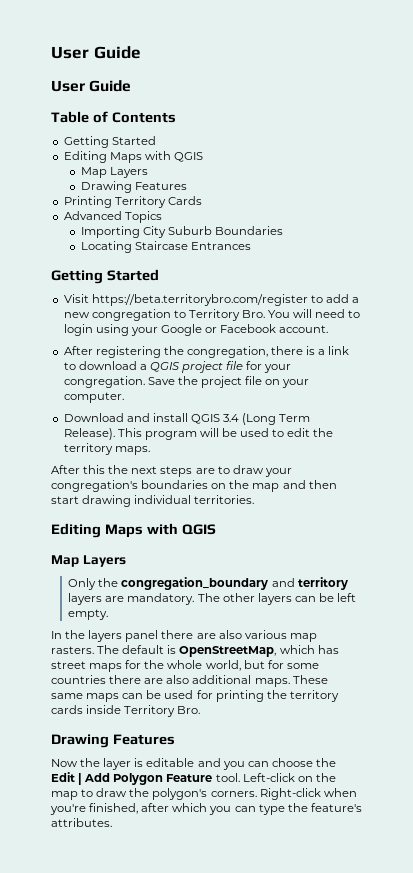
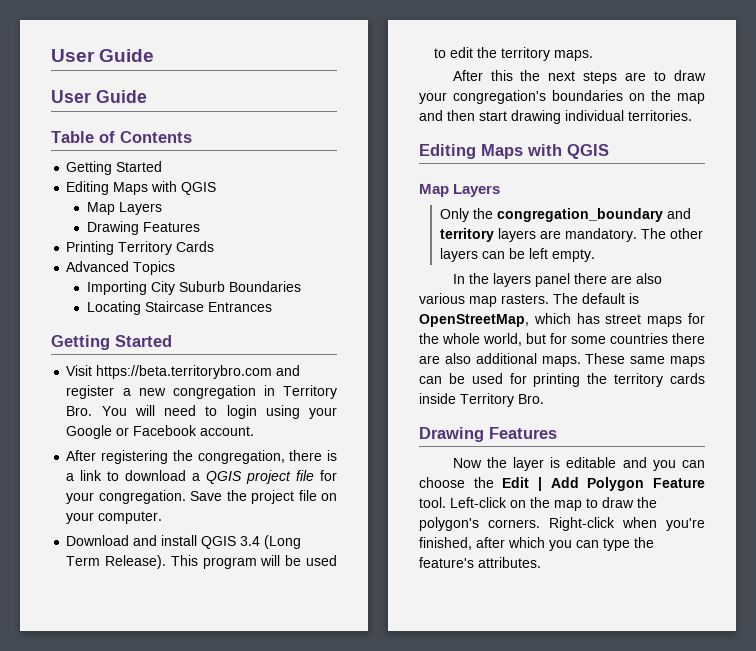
[91,294,349,306] https://beta.territorybro.com/register to add -> [96,365,301,379] [66,385,115,399] https://beta.territorybro.com and register
[173,310,186,318] to -> [263,385,275,396] in

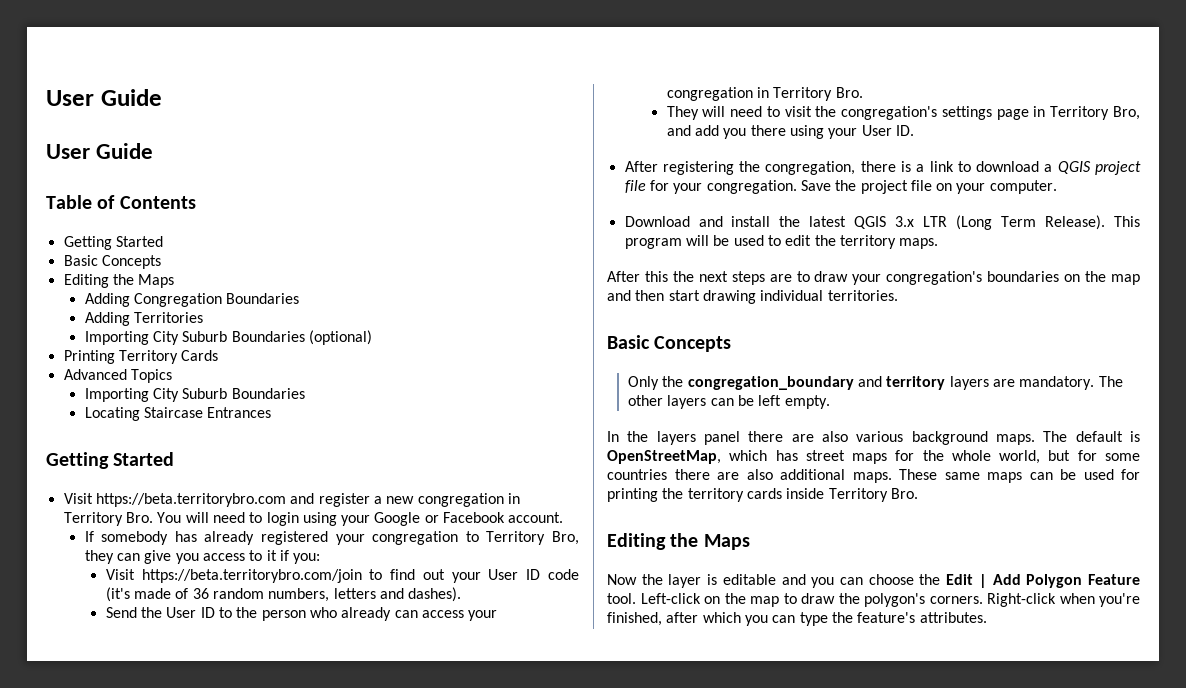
[66,181,217,195] [87,202,163,215] [87,221,201,235] // Editing Maps with QGIS // Map Layers // Drawing Features -> [63,255,161,269] [63,274,175,288] [84,293,300,307] [84,312,203,326] [84,330,372,345] // Basic Concepts // Editing the Maps // Adding Congregation Boundaries // Adding Territories // Importing City Suburb Boundaries (optional)
(255, 431) none -> [84,531,579,545] [84,550,321,564] [105,569,579,583] [105,587,462,602] [105,607,498,621] [666,87,863,101] [666,106,1140,120] [666,125,914,139] // If somebody has already registered your congregation to Territory Bro, they can give you access to it if you: // Visit https://beta.territorybro.com/join to find out your User ID code (it's made of 36 random numbers, letters and dashes). // Send the User ID to the person who already can access your congregation in Territory Bro. // They will need to visit the congregation's settings page in Territory Bro, and add you there using your User ID.
[201,536,261,549] QGIS 3.4 -> [779,216,948,229] the latest QGIS 3.x LTR
[419,144,609,159] [419,184,501,197] Editing Maps with QGIS // Map Layers -> [607,335,732,352] Basic Concepts
[469,294,549,307] map rasters. -> [911,431,1035,445] background maps.
[419,427,557,442] Drawing Features -> [607,533,750,550] Editing the Maps

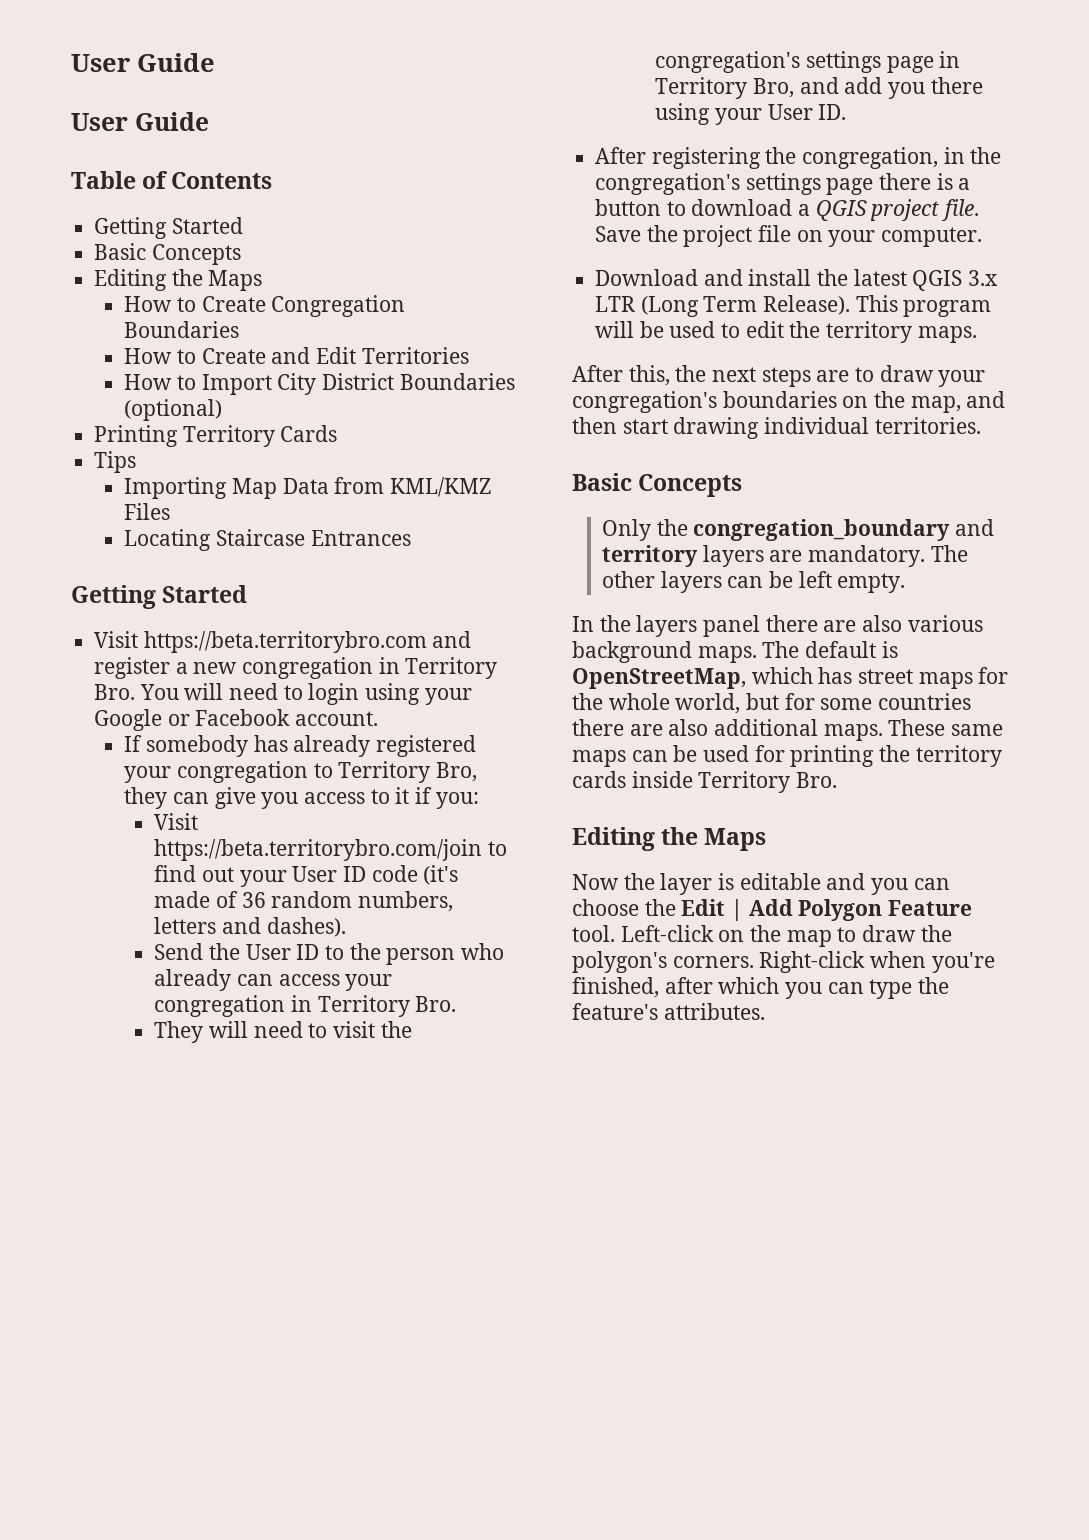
[84,293,130,307] Adding -> [124,296,266,312] How to Create
[84,312,203,326] [84,331,228,345] Adding Territories // Importing City Suburb -> [124,347,469,364] [124,373,394,395] How to Create and Edit Territories // How to Import City District
[63,369,172,383] [84,388,305,402] Advanced Topics // Importing City Suburb Boundaries -> [94,451,137,473] [124,477,491,499] [124,503,171,520] Tips // Importing Map Data from KML/KMZ Files
(856, 168) none -> [943,147,1002,164] [595,173,874,195] in the congregation's settings page
[929,161,954,172] link -> [595,199,662,216] button
[624,180,797,194] file for your congregation. -> [942,199,980,221] file.
[644,271,668,282] this -> [628,365,670,386] this,
[1111,274,1140,285] map -> [910,396,961,413] map,

